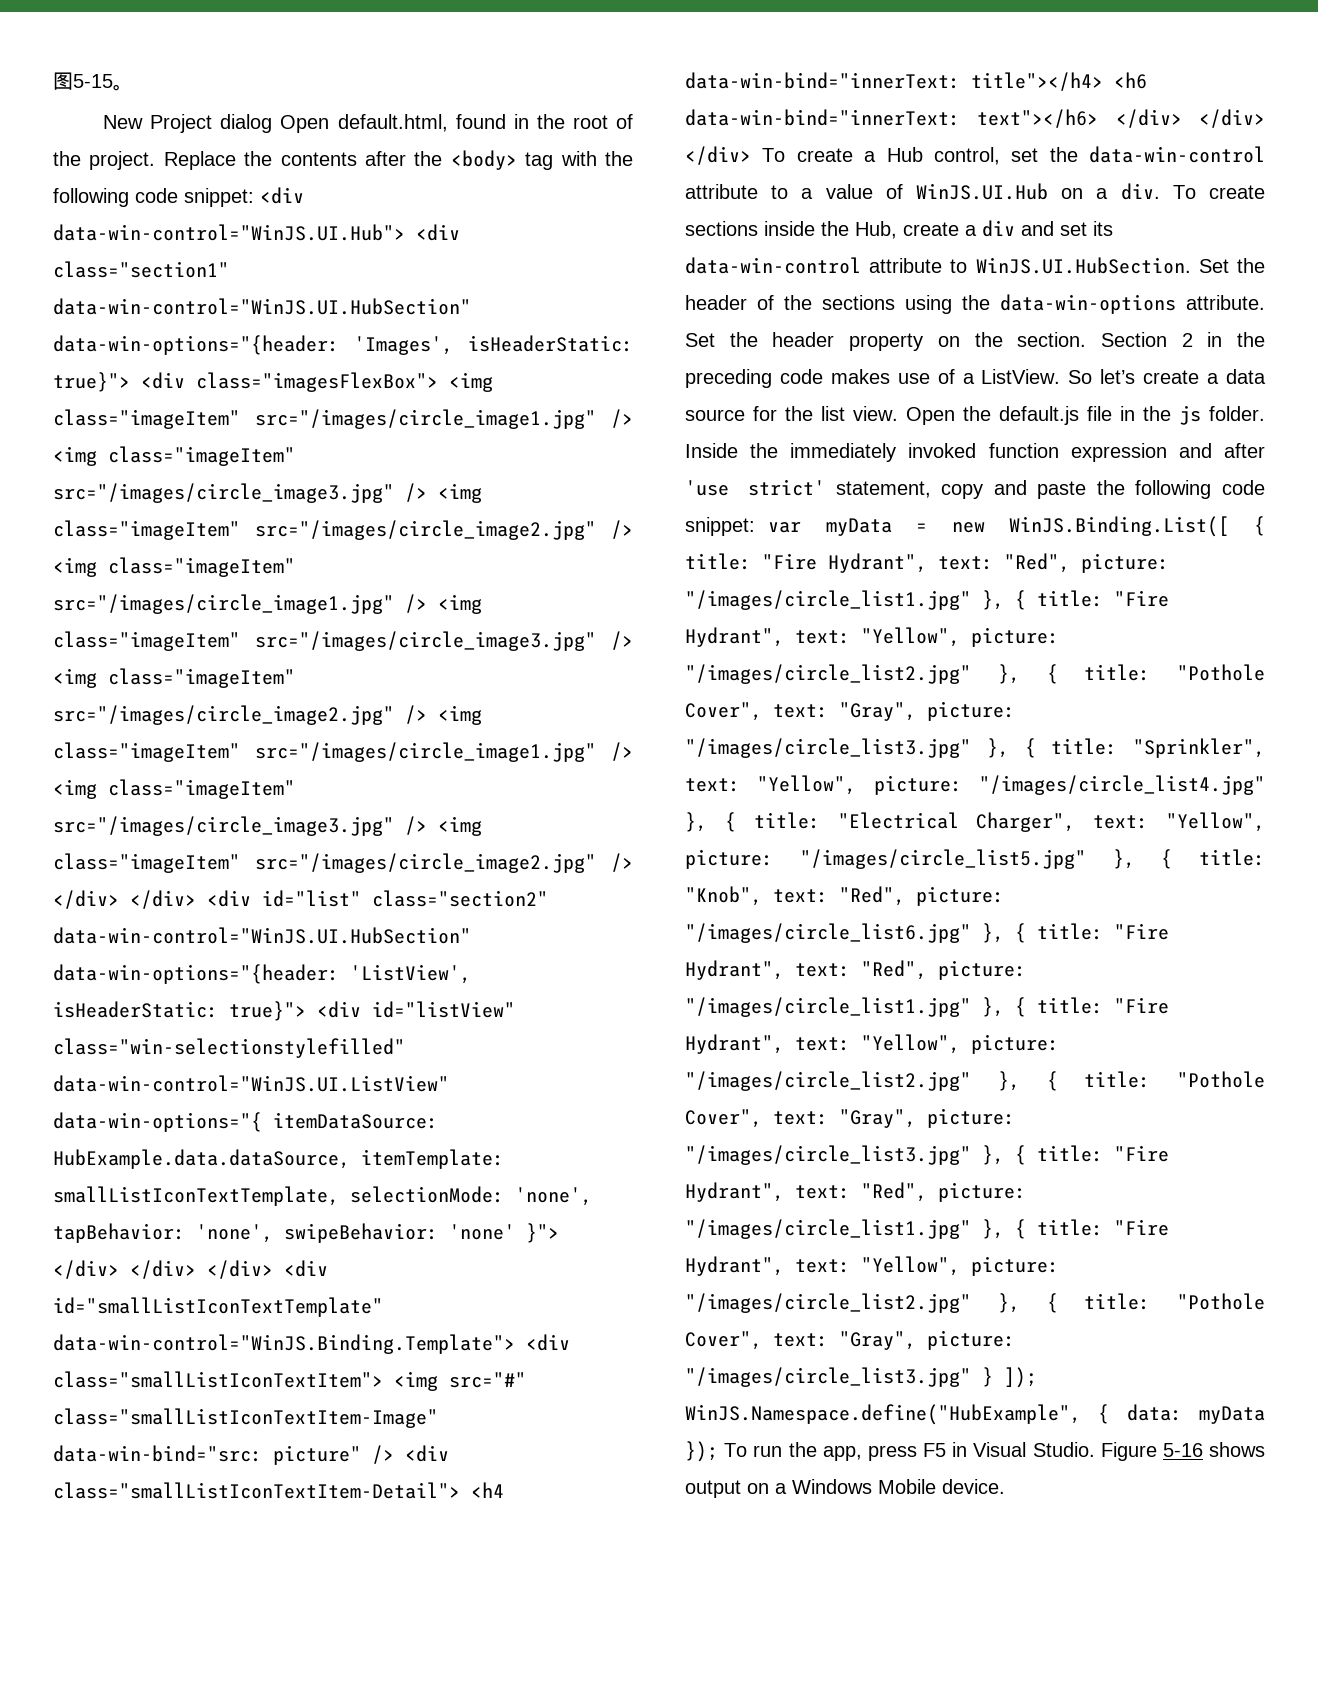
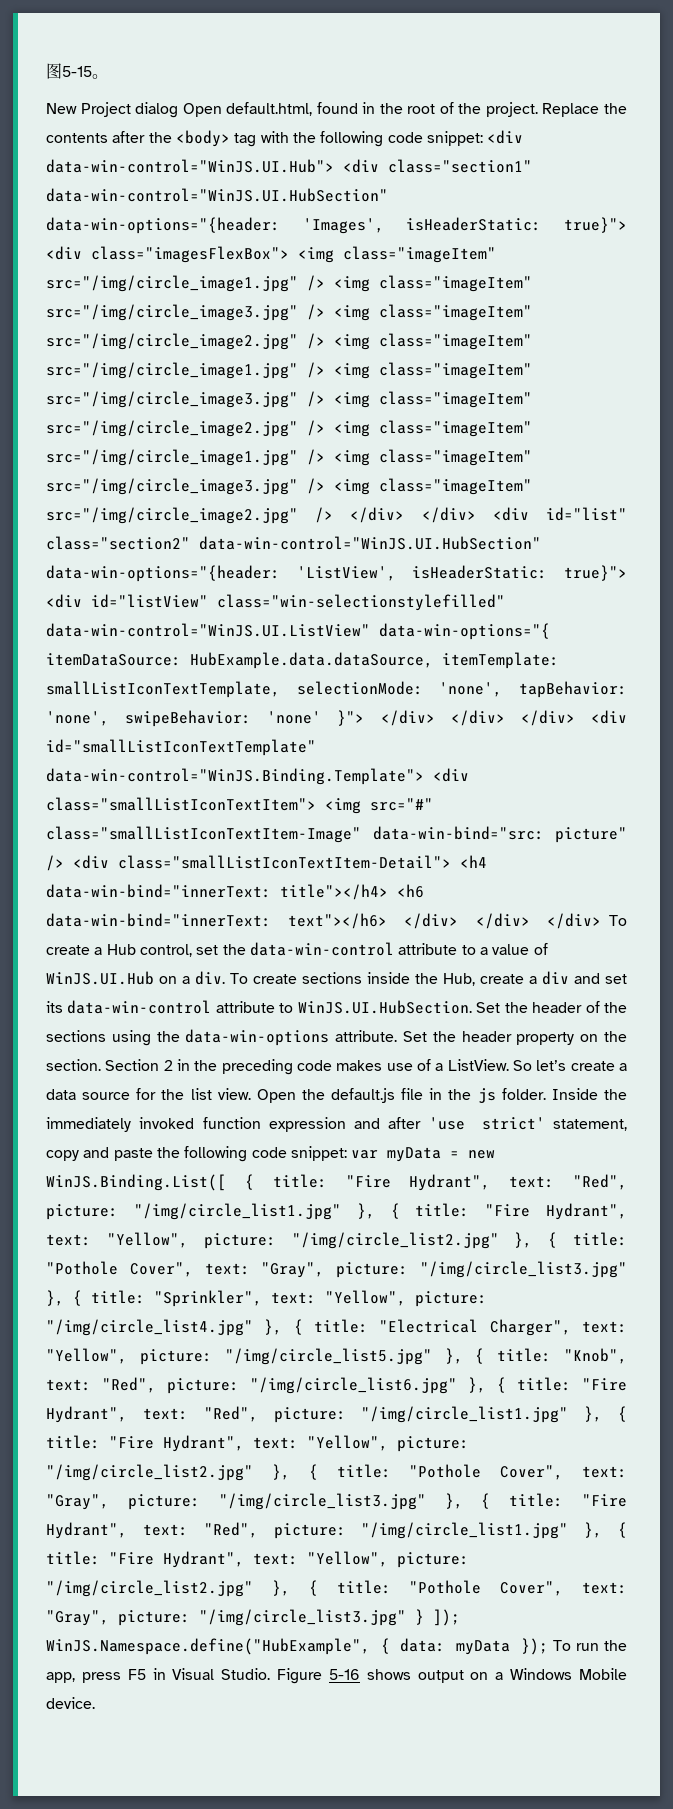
[255,409,633,429] [53,446,295,466] [53,483,482,503] [53,520,633,540] [53,557,295,577] [53,594,482,614] [53,631,633,651] [53,668,295,688] [53,705,482,725] [53,742,633,762] [53,779,295,799] [53,816,482,836] [53,853,596,873] src="/images/circle_image1.jpg" /> <img class="imageItem" src="/images/circle_image3.jpg" /> <img class="imageItem" src="/images/circle_image2.jpg" /> <img class="imageItem" src="/images/circle_image1.jpg" /> <img class="imageItem" src="/images/circle_image3.jpg" /> <img class="imageItem" src="/images/circle_image2.jpg" /> <img class="imageItem" src="/images/circle_image1.jpg" /> <img class="imageItem" src="/images/circle_image3.jpg" /> <img class="imageItem" src="/images/circle_image2.jpg" -> [46,275,532,292] [46,304,532,321] [46,333,532,350] [46,362,532,379] [46,391,532,408] [46,420,532,437] [46,449,532,466] [46,478,532,495] [46,507,298,524] src="/img/circle_image1.jpg" /> <img class="imageItem" src="/img/circle_image3.jpg" /> <img class="imageItem" src="/img/circle_image2.jpg" /> <img class="imageItem" src="/img/circle_image1.jpg" /> <img class="imageItem" src="/img/circle_image3.jpg" /> <img class="imageItem" src="/img/circle_image2.jpg" /> <img class="imageItem" src="/img/circle_image1.jpg" /> <img class="imageItem" src="/img/circle_image3.jpg" /> <img class="imageItem" src="/img/circle_image2.jpg"
[685,590,1169,610] [685,627,1059,647] [685,664,1265,684] [685,701,1015,721] [685,738,971,758] "/images/circle_list1.jpg" }, { title: "Fire Hydrant", text: "Yellow", picture: "/images/circle_list2.jpg" }, { title: "Pothole Cover", text: "Gray", picture: "/images/circle_list3.jpg" -> [133,1203,627,1220] [46,1232,627,1249] [46,1261,627,1278] "/img/circle_list1.jpg" }, { title: "Fire Hydrant", text: "Yellow", picture: "/img/circle_list2.jpg" }, { title: "Pothole Cover", text: "Gray", picture: "/img/circle_list3.jpg"
[979,775,1265,795] "/images/circle_list4.jpg" -> [46,1319,253,1336] "/img/circle_list4.jpg"
[799,849,1086,869] "/images/circle_list5.jpg" -> [224,1348,432,1365] "/img/circle_list5.jpg"
[685,923,1169,943] [685,960,1026,980] [685,997,1169,1017] [685,1034,1059,1054] [685,1071,1265,1091] [685,1108,1015,1128] [685,1145,1169,1165] [685,1182,1026,1202] [685,1219,1169,1239] [685,1256,1059,1276] [685,1293,1265,1313] [685,1330,1015,1350] [685,1367,971,1387] "/images/circle_list6.jpg" }, { title: "Fire Hydrant", text: "Red", picture: "/images/circle_list1.jpg" }, { title: "Fire Hydrant", text: "Yellow", picture: "/images/circle_list2.jpg" }, { title: "Pothole Cover", text: "Gray", picture: "/images/circle_list3.jpg" }, { title: "Fire Hydrant", text: "Red", picture: "/images/circle_list1.jpg" }, { title: "Fire Hydrant", text: "Yellow", picture: "/images/circle_list2.jpg" }, { title: "Pothole Cover", text: "Gray", picture: "/images/circle_list3.jpg" -> [250,1377,627,1394] [46,1406,627,1423] [46,1435,469,1452] [46,1464,627,1481] [46,1493,627,1510] [46,1522,627,1539] [46,1551,469,1568] [46,1580,627,1597] [46,1609,406,1626] "/img/circle_list6.jpg" }, { title: "Fire Hydrant", text: "Red", picture: "/img/circle_list1.jpg" }, { title: "Fire Hydrant", text: "Yellow", picture: "/img/circle_list2.jpg" }, { title: "Pothole Cover", text: "Gray", picture: "/img/circle_list3.jpg" }, { title: "Fire Hydrant", text: "Red", picture: "/img/circle_list1.jpg" }, { title: "Fire Hydrant", text: "Yellow", picture: "/img/circle_list2.jpg" }, { title: "Pothole Cover", text: "Gray", picture: "/img/circle_list3.jpg"

